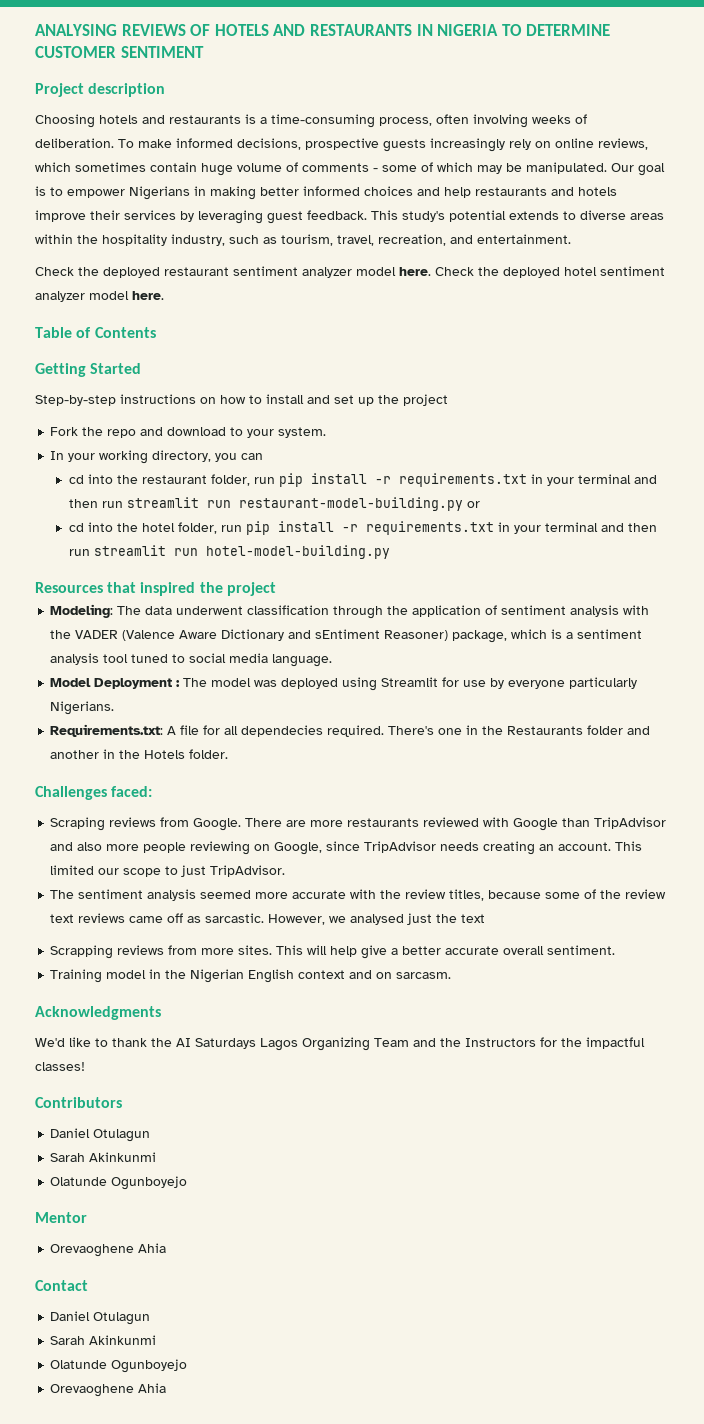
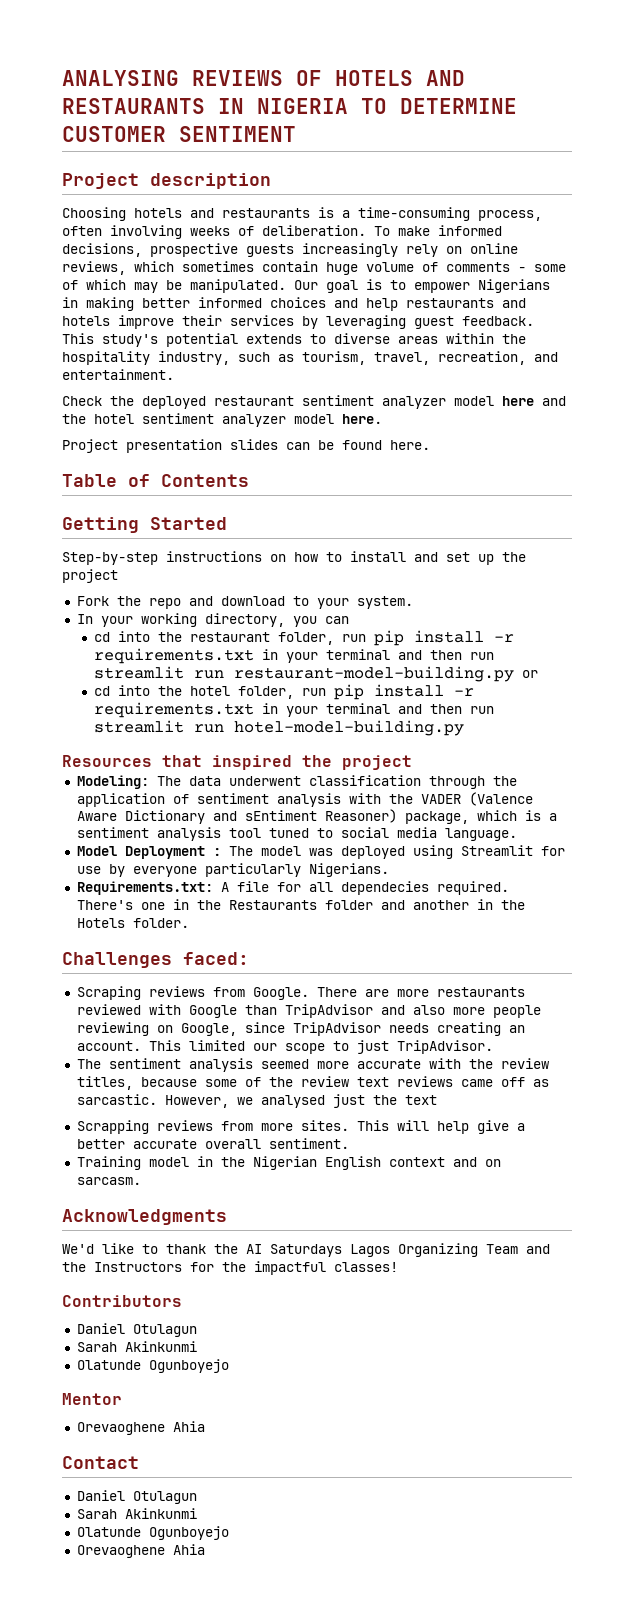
[399,267,560,278] here. Check the deployed -> [502,396,566,406] [62,414,86,424] here and the
(164, 295) none -> [62,439,430,453] // Project presentation slides can be found here.

